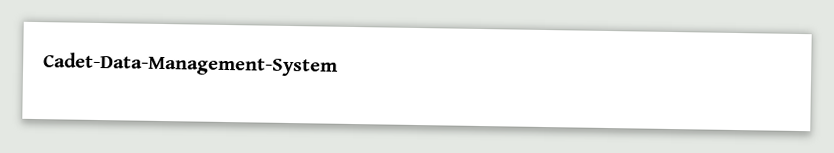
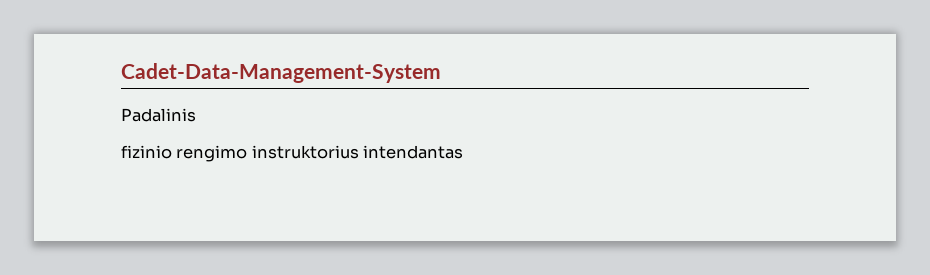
(338, 64) none -> [121,108,196,122] [121,145,464,162] // Padalinis // fizinio rengimo instruktorius intendantas

